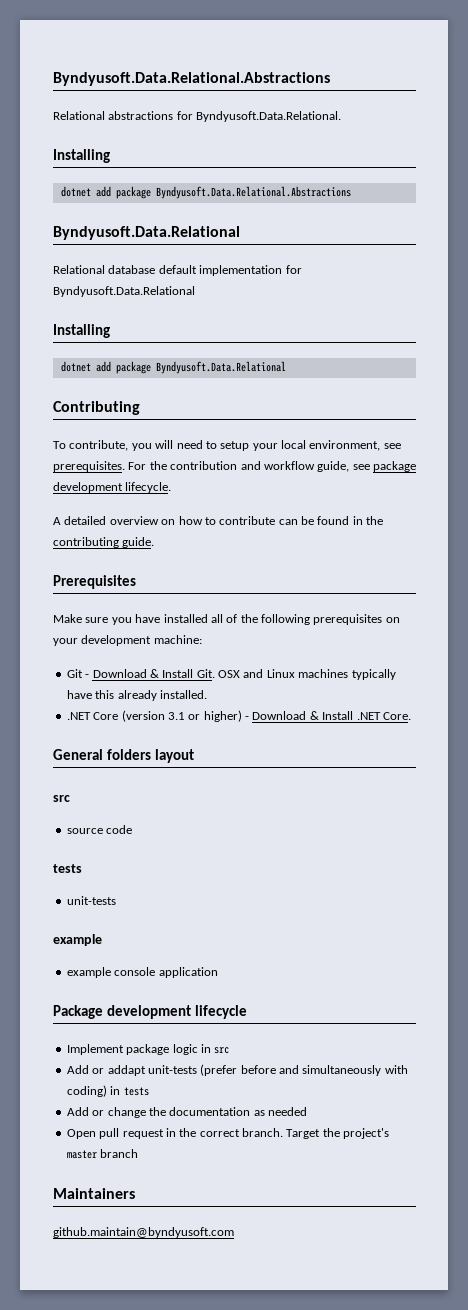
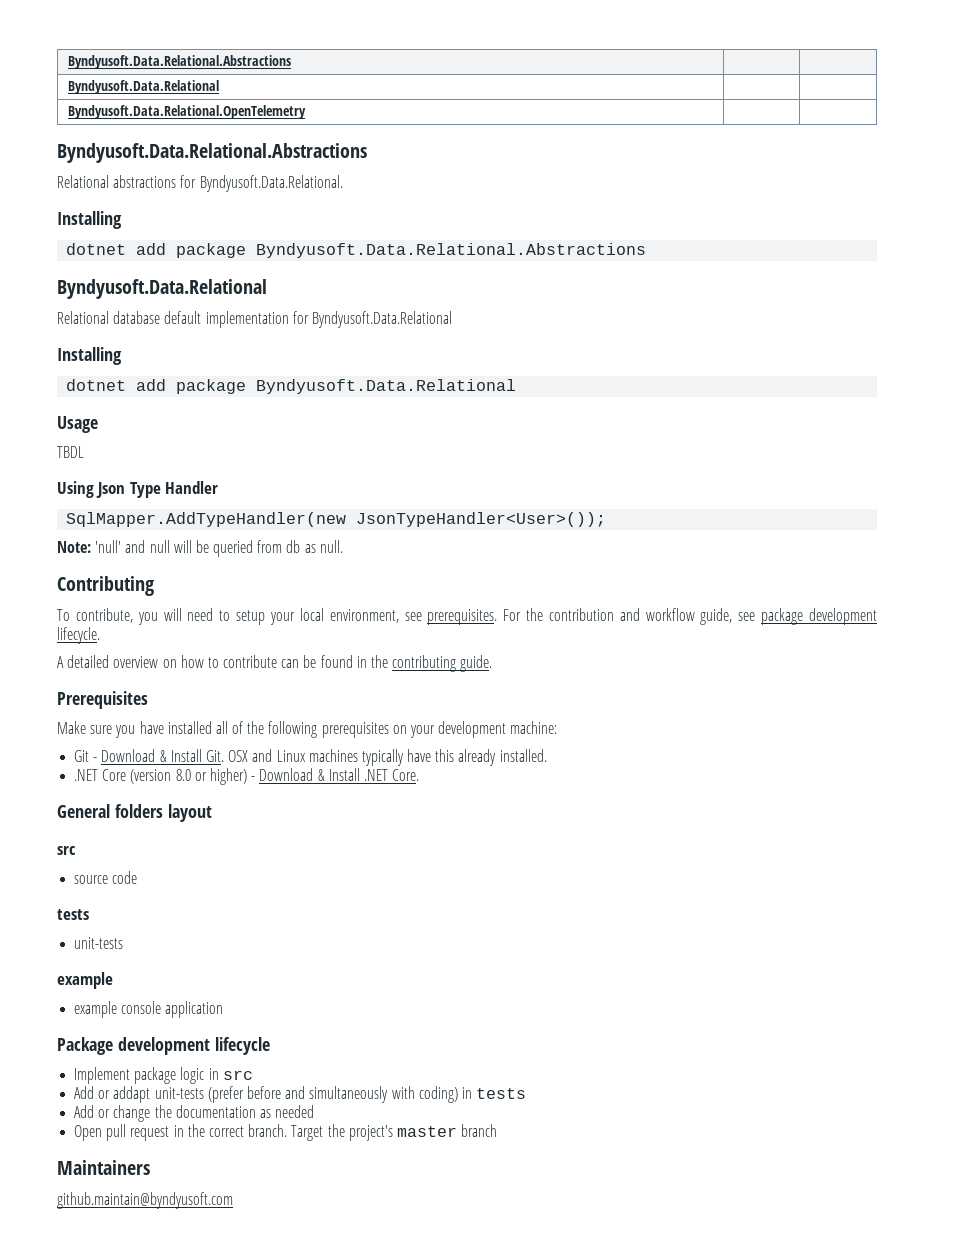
[53,72,330,86] Byndyusoft.Data.Relational.Abstractions -> [68,55,292,69] [68,80,220,94] [68,105,307,119] [57,143,367,163] Byndyusoft.Data.Relational.Abstractions | | // Byndyusoft.Data.Relational | | // Byndyusoft.Data.Relational.OpenTelemetry | | // Byndyusoft.Data.Relational.Abstractions
(286, 367) none -> [57,416,98,433] [57,446,84,458] [57,481,219,498] [66,512,607,527] [57,540,343,557] // Usage // TBDL // Using Json Type Handler // SqlMapper.AddTypeHandler(new JsonTypeHandler<User>()); // Note: 'null' and null will be queried from db as null.
[167,712,185,720] 3.1 -> [175,769,191,781] 8.0

